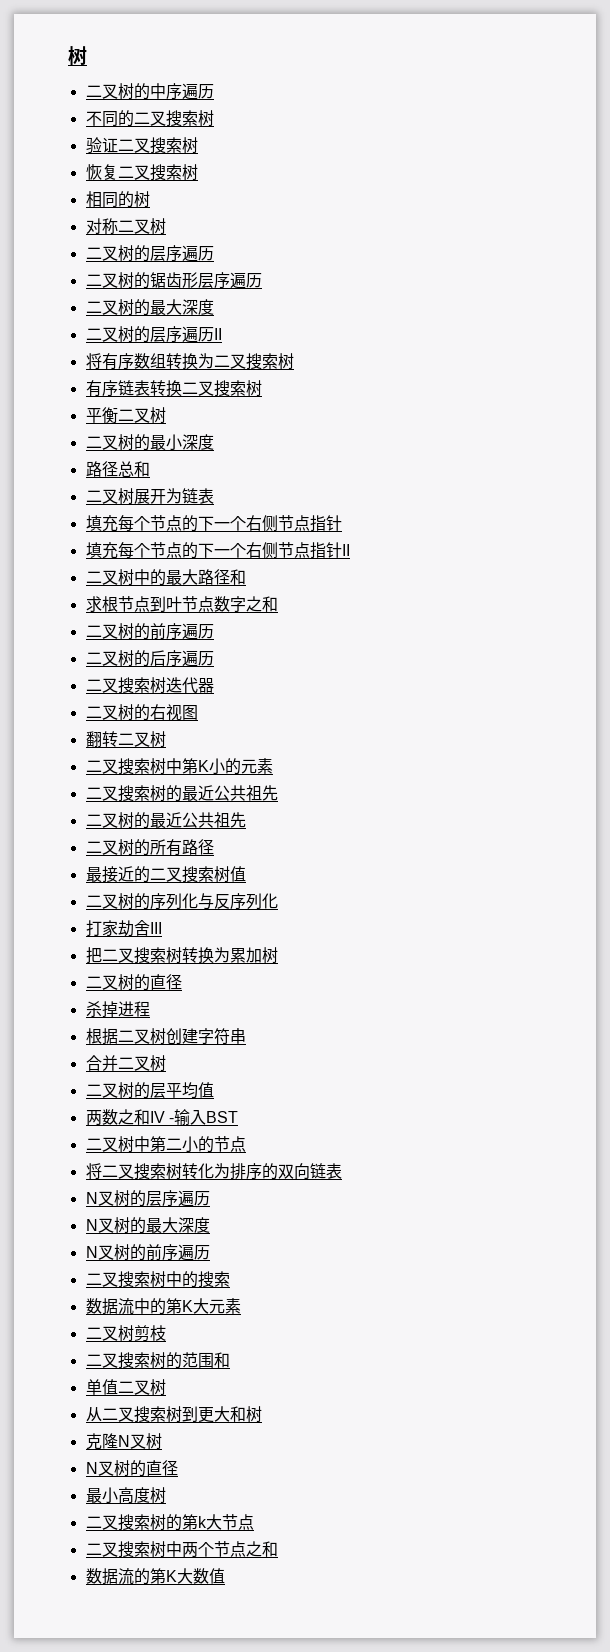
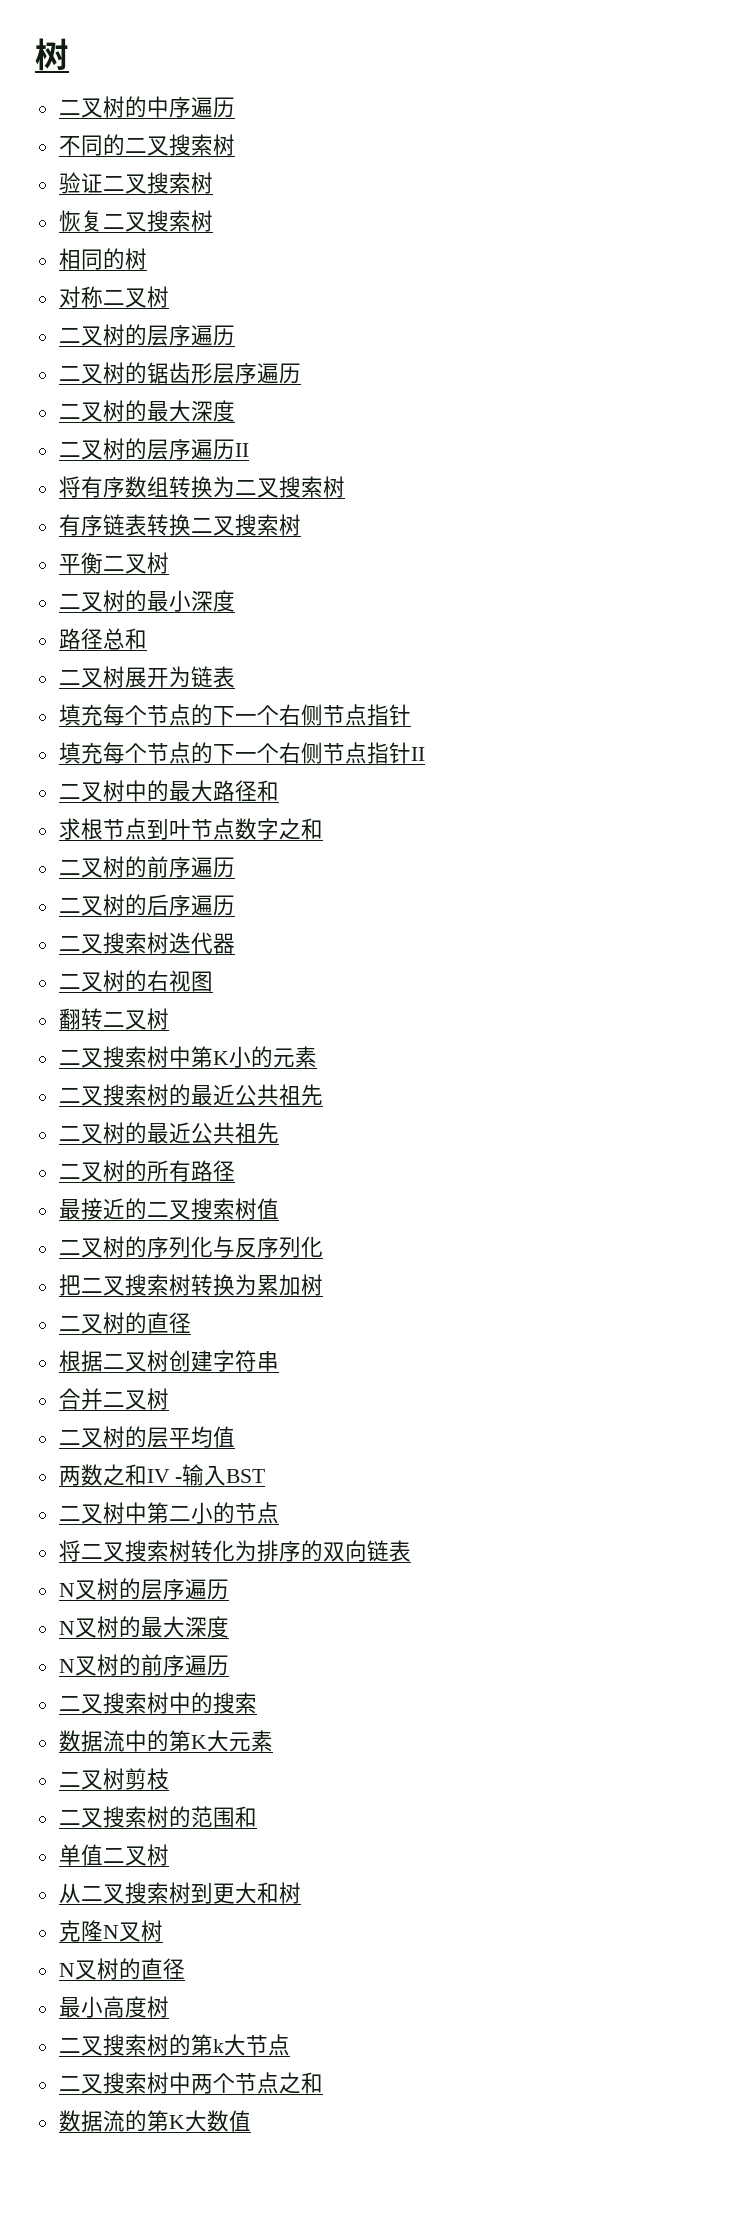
[85,920,162,937] // 打家劫舍III -> (323, 1247) none
[85,1001,150,1018] // 杀掉进程 -> (191, 1323) none

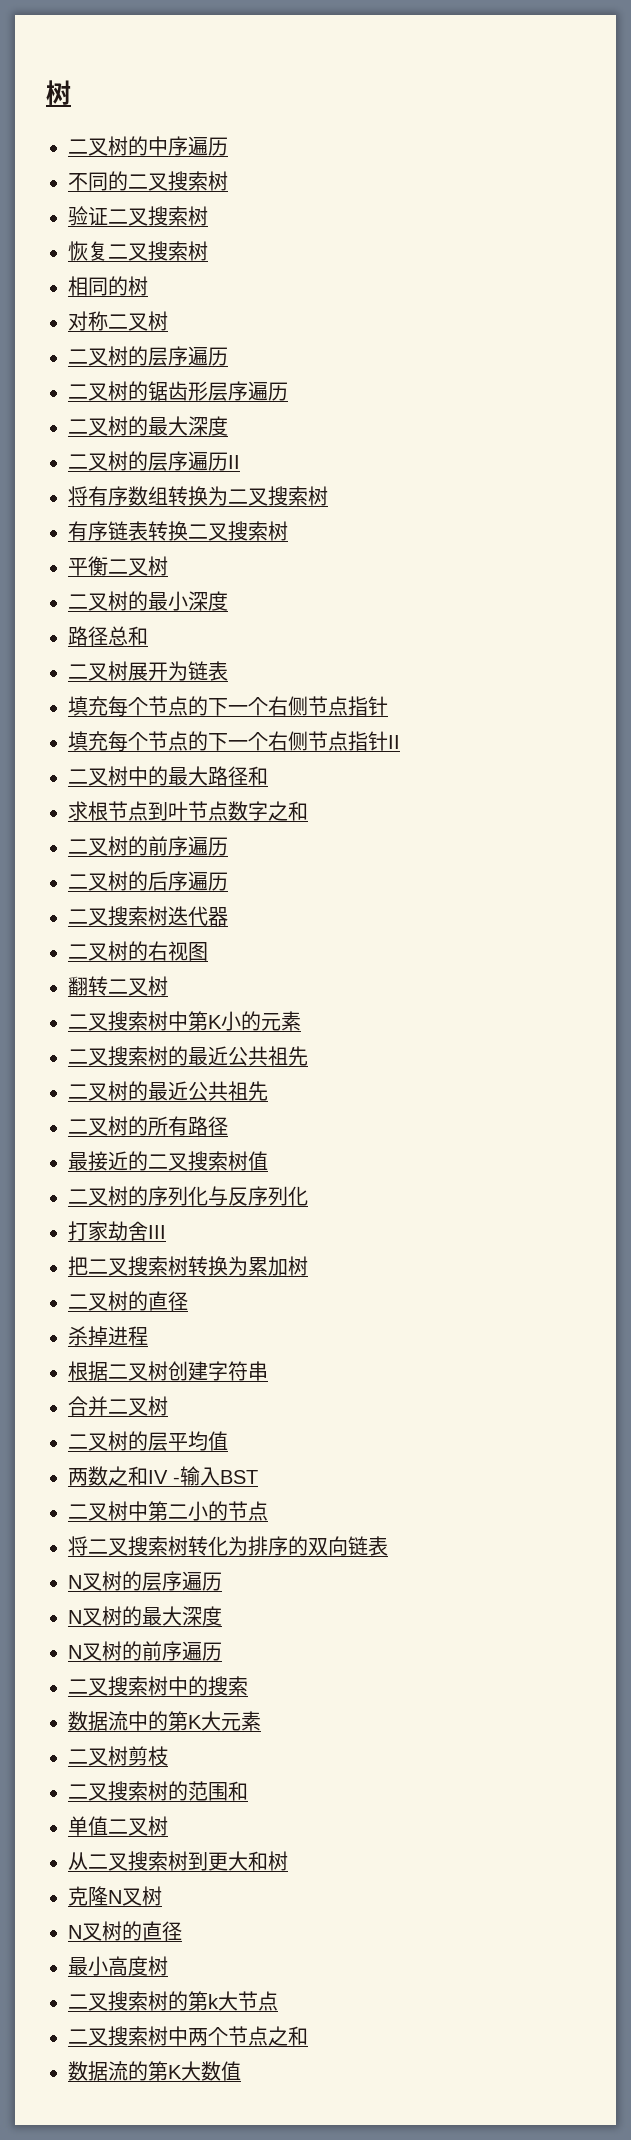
(323, 1247) none -> [68,1221,166,1241] // 打家劫舍III
(191, 1323) none -> [68,1326,148,1346] // 杀掉进程

